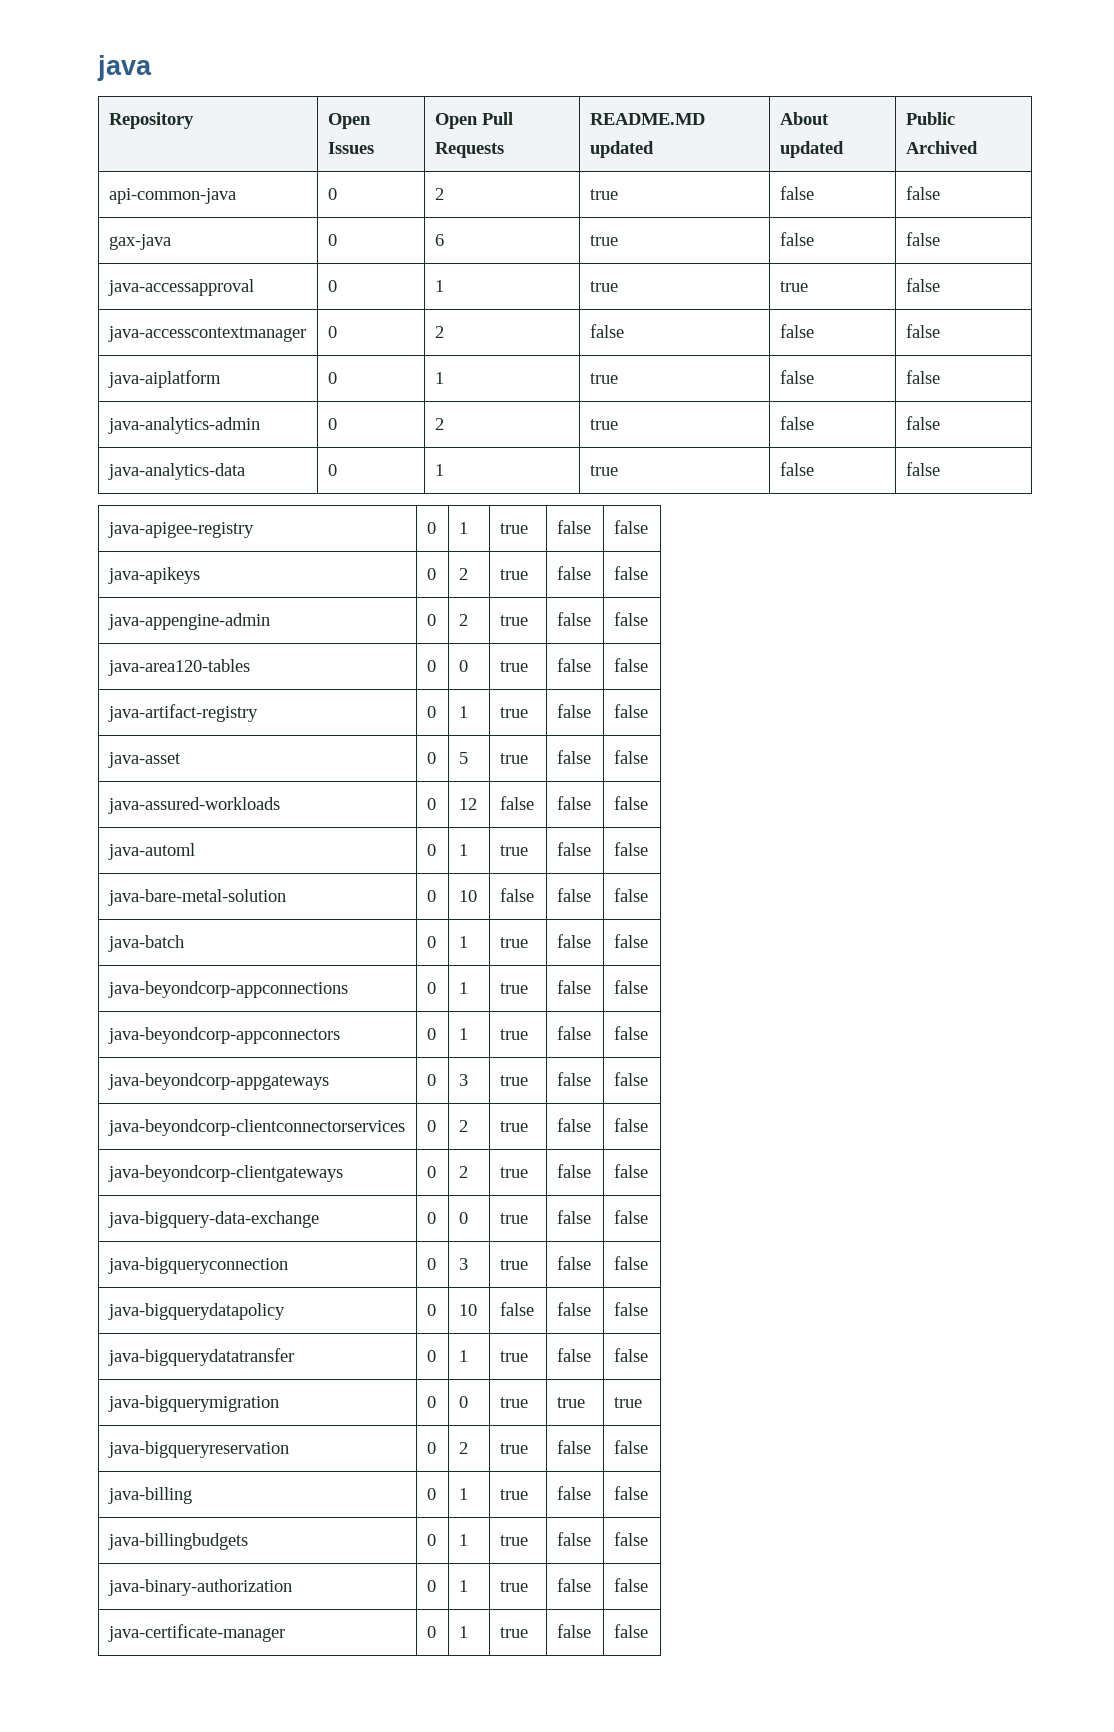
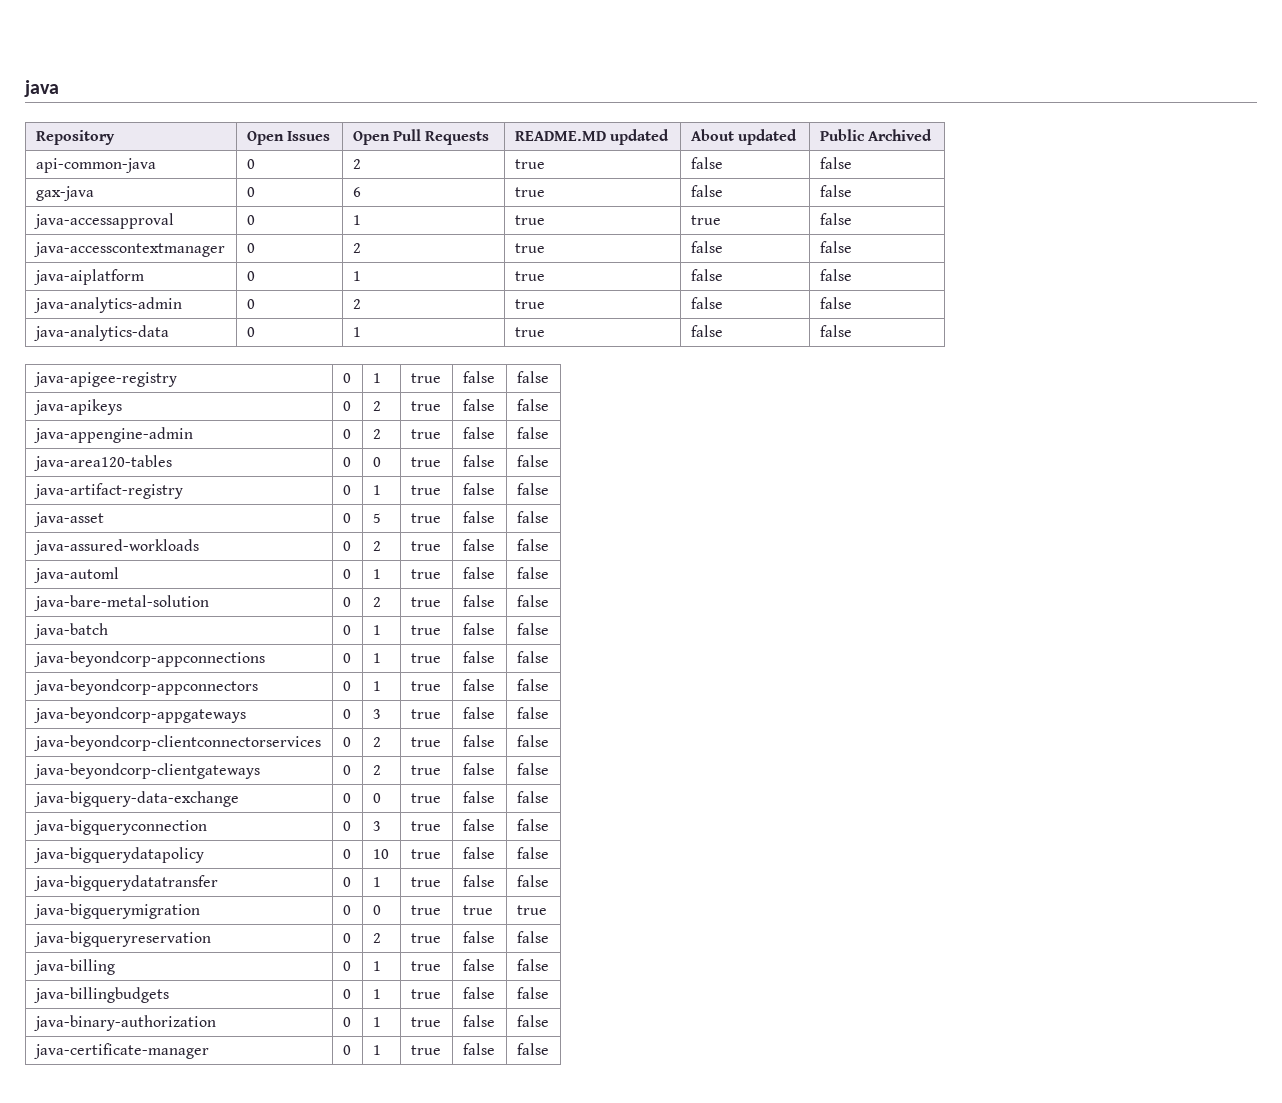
[589,324,624,338] false -> [514,243,545,253] true
[458,798,477,810] [499,796,534,810] 12 | false -> [372,541,381,551] [410,541,441,551] 2 | true
[458,890,477,902] [499,888,534,902] 10 | false -> [372,597,381,607] [410,597,441,607] 2 | true
[499,1302,534,1316] false -> [410,849,441,859] true

